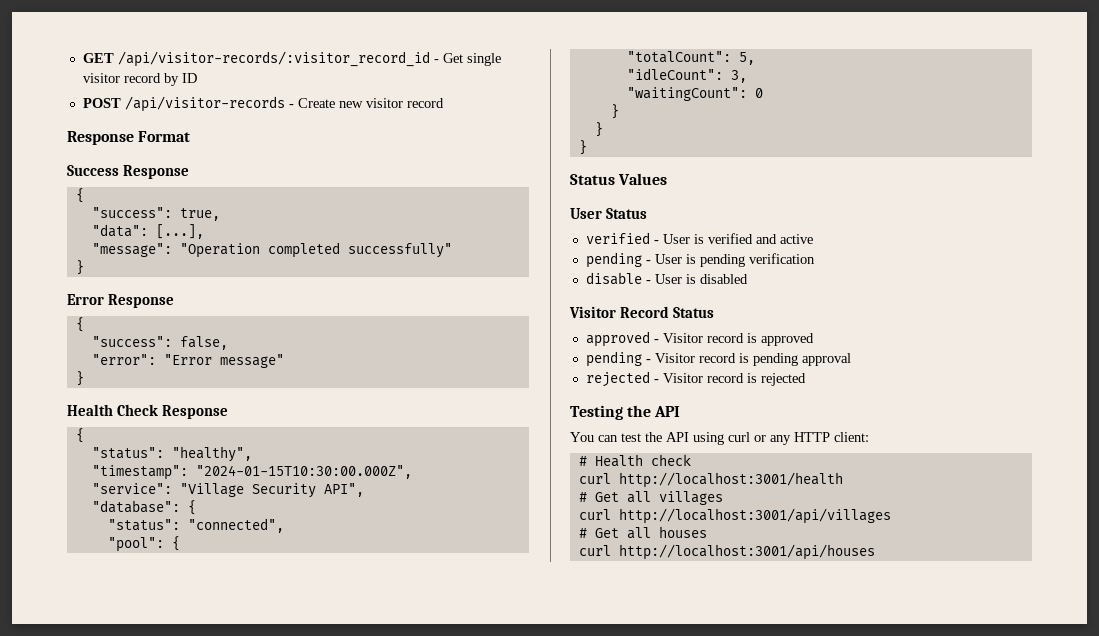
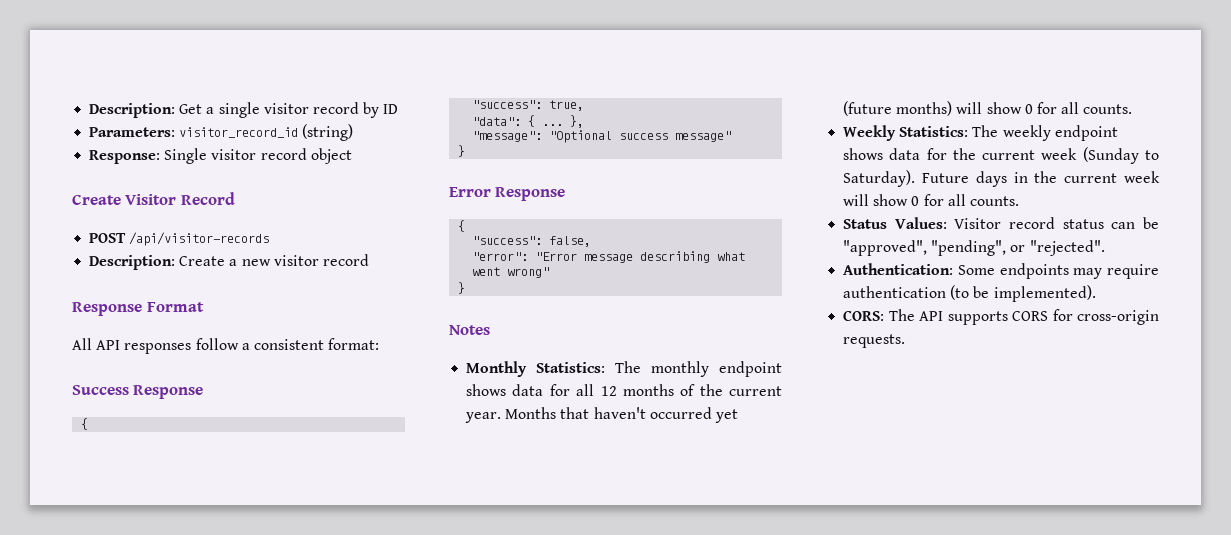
[82,51,463,67] GET /api/visitor-records/:visitor_record_id - Get -> [89,103,215,118] Description: Get a
(197, 78) none -> [89,124,354,141] [89,148,352,164] [72,192,235,205] // Parameters: visitor_record_id (string) // Response: Single visitor record object // Create Visitor Record
[288,98,335,108] - Create -> [89,255,238,270] // Description: Create a
(191, 136) none -> [72,338,380,354] // All API responses follow a consistent format:
[155,224,204,239] [91,242,452,258] [...], // "message": "Operation completed successfully" -> [528,115,585,128] [472,130,732,143] { ... }, // "message": "Optional success message"
[219,354,284,368] [75,371,84,386] [67,404,228,419] [75,428,84,443] [91,446,252,462] [91,465,412,480] [91,483,364,498] [91,500,196,515] [107,518,284,533] [107,536,180,552] [626,51,755,65] [626,68,747,83] [626,87,763,101] [610,104,619,119] [594,122,603,137] [578,140,587,155] [570,173,668,185] [570,208,647,219] [585,232,813,244] [585,252,815,268] [585,272,748,285] [569,306,714,318] [585,331,814,347] [585,351,851,367] [585,371,806,387] [570,405,681,420] [570,432,869,445] [578,454,691,467] [578,472,843,488] [578,491,723,505] [578,508,891,524] [578,526,707,539] [578,544,875,560] message" // } // Health Check Response // { // "status": "healthy", // "timestamp": "2024-01-15T10:30:00.000Z", // "service": "Village Security API", // "database": { // "status": "connected", // "pool": { // "totalCount": 5, // "idleCount": 3, // "waitingCount": 0 // } // } // } // Status Values // User Status // verified - User is verified and active // pending - User is pending verification // disable - User is disabled // Visitor Record Status // approved - Visitor record is approved // pending - Visitor record is pending approval // rejected - Visitor record is rejected // Testing the API // You can test the API using curl or any HTTP client: // # Health check // curl http://localhost:3001/health // # Get all villages // curl http://localhost:3001/api/villages // # Get all houses // curl http://localhost:3001/api/houses -> [584,251,746,263] [472,267,550,278] [458,282,466,294] [449,325,490,335] [466,361,782,377] [466,384,782,396] [465,407,738,423] [843,101,1133,116] [843,125,1118,141] [843,147,1159,164] [843,170,1160,187] [843,194,1019,206] [843,217,1159,229] [843,240,1105,256] [843,263,1159,279] [843,285,1096,302] [843,309,1159,325] [843,334,906,348] message describing what went wrong" // } // Notes // Monthly Statistics: The monthly endpoint shows data for all 12 months of the current year. Months that haven't occurred yet (future months) will show 0 for all counts. // Weekly Statistics: The weekly endpoint shows data for the current week (Sunday to Saturday). Future days in the current week will show 0 for all counts. // Status Values: Visitor record status can be "approved", "pending", or "rejected". // Authentication: Some endpoints may require authentication (to be implemented). // CORS: The API supports CORS for cross-origin requests.

